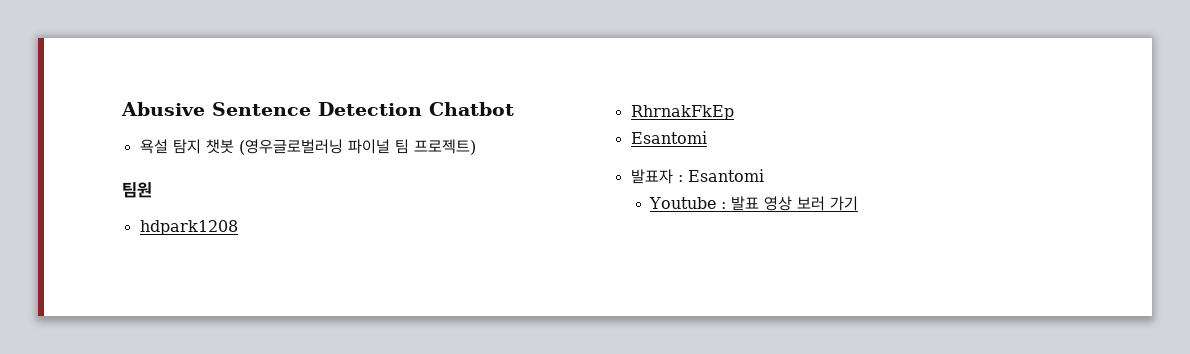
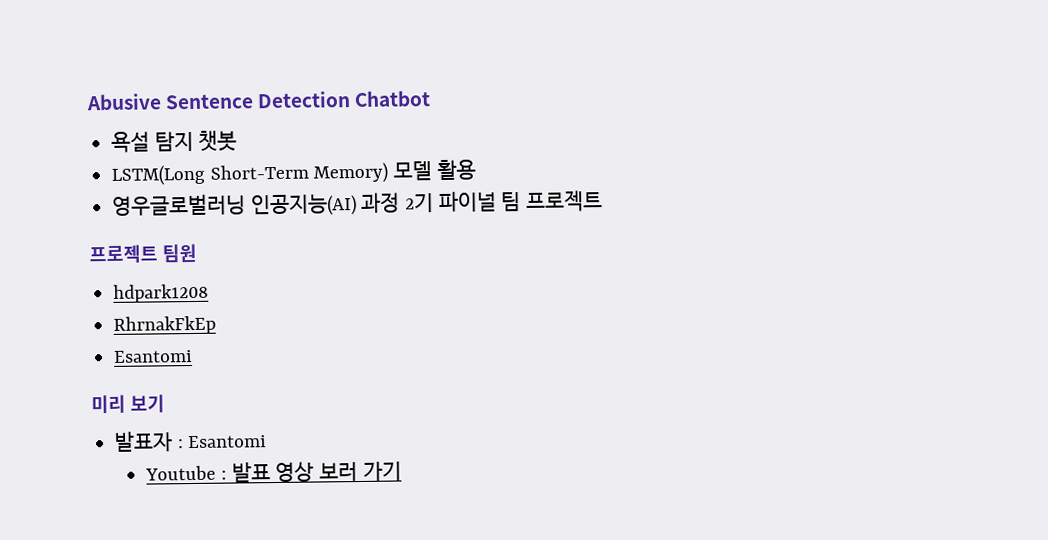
[238,139,476,155] (영우글로벌러닝 파이널 팀 프로젝트) // -> [111,159,476,186] [112,190,604,217] [89,244,158,264] // LSTM(Long Short-Term Memory) 모델 활용 // 영우글로벌러닝 인공지능(AI) 과정 2기 파이널 팀 프로젝트 // 프로젝트
(707, 137) none -> [91,394,165,414] // 미리 보기

